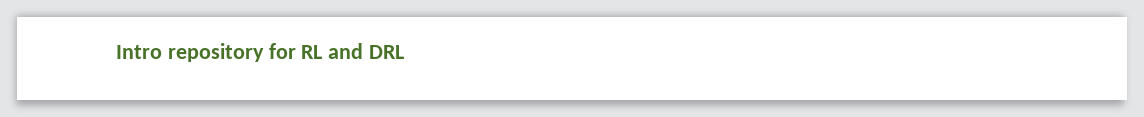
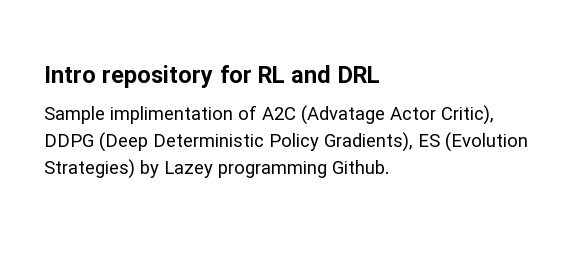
(405, 52) none -> [44,105,494,125] [44,132,528,152] [44,159,389,179] // Sample implimentation of A2C (Advatage Actor Critic), DDPG (Deep Deterministic Policy Gradients), ES (Evolution Strategies) by Lazey programming Github.

